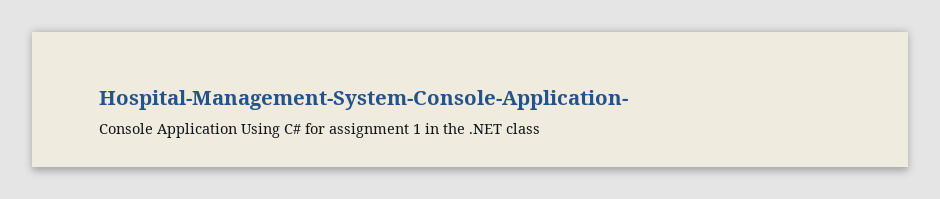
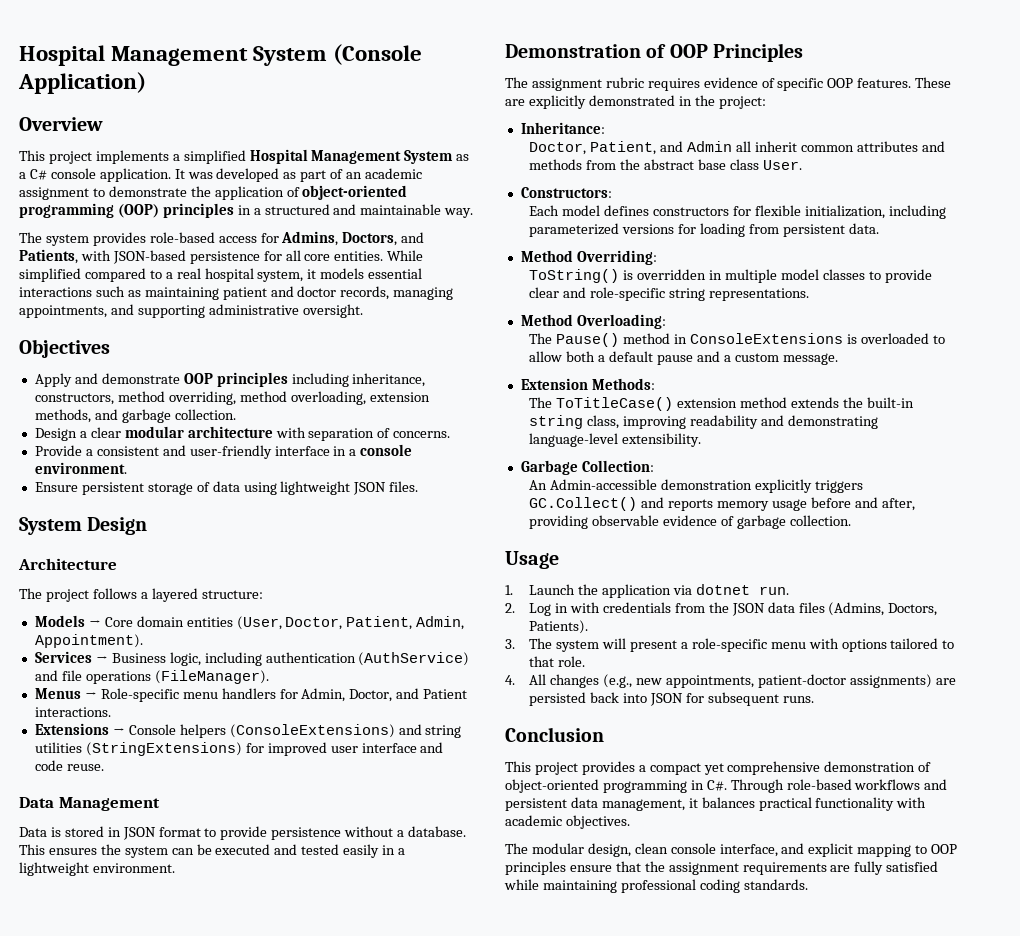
[99,90,628,110] [99,123,540,138] Hospital-Management-System-Console-Application- // Console Application Using C# for assignment 1 in the .NET class -> [19,44,423,66] [18,72,146,94] [19,117,103,131] [19,149,470,164] [19,168,423,182] [19,185,408,200] [19,203,474,218] [19,231,425,246] [19,249,424,264] [19,268,423,282] [19,286,454,300] [19,304,363,318] [19,339,110,358] [34,372,426,387] [34,391,430,405] [34,409,236,423] [34,426,451,441] [34,444,413,459] [34,462,127,474] [34,481,419,495] [19,517,148,535] [18,558,117,570] [19,588,263,602] [34,615,465,630] [34,634,143,648] [34,651,470,666] [34,670,269,684] [34,688,468,702] [34,707,111,717] [34,723,462,738] [34,742,444,756] [34,760,104,771] [19,797,160,811] [19,826,467,840] [19,844,406,858] [19,862,175,876] [505,43,803,62] [505,77,952,91] [505,95,766,109] [520,122,605,134] [529,141,945,155] [529,159,802,170] [520,187,612,198] [529,205,946,219] [529,223,879,237] [520,250,657,265] [529,269,932,283] [529,287,809,301] [520,314,666,329] [529,333,945,347] [529,351,838,365] [520,378,655,390] [529,397,914,411] [529,415,878,429] [529,433,702,447] [520,460,654,475] [529,479,863,493] [529,497,915,511] [529,515,851,529] [505,551,559,569] [505,584,789,598] [505,602,938,616] [529,620,589,634] [505,638,955,652] [529,656,586,667] [505,674,956,688] [529,692,814,706] [505,727,604,742] [505,761,932,775] [505,779,948,793] [505,797,927,811] [505,815,630,829] [505,843,958,857] [505,861,939,875] [504,879,808,893] Hospital Management System (Console Application) // Overview // This project implements a simplified Hospital Management System as a C# console application. It was developed as part of an academic assignment to demonstrate the application of object-oriented programming (OOP) principles in a structured and maintainable way. // The system provides role-based access for Admins, Doctors, and Patients, with JSON-based persistence for all core entities. While simplified compared to a real hospital system, it models essential interactions such as maintaining patient and doctor records, managing appointments, and supporting administrative oversight. // Objectives // Apply and demonstrate OOP principles including inheritance, constructors, method overriding, method overloading, extension methods, and garbage collection. // Design a clear modular architecture with separation of concerns. // Provide a consistent and user-friendly interface in a console environment. // Ensure persistent storage of data using lightweight JSON files. // System Design // Architecture // The project follows a layered structure: // Models → Core domain entities (User, Doctor, Patient, Admin, Appointment). // Services → Business logic, including authentication (AuthService) and file operations (FileManager). // Menus → Role-specific menu handlers for Admin, Doctor, and Patient interactions. // Extensions → Console helpers (ConsoleExtensions) and string utilities (StringExtensions) for improved user interface and code reuse. // Data Management // Data is stored in JSON format to provide persistence without a database. This ensures the system can be executed and tested easily in a lightweight environment. // Demonstration of OOP Principles // The assignment rubric requires evidence of specific OOP features. These are explicitly demonstrated in the project: // Inheritance: // Doctor, Patient, and Admin all inherit common attributes and methods from the abstract base class User. // Constructors: // Each model defines constructors for flexible initialization, including parameterized versions for loading from persistent data. // Method Overriding: // ToString() is overridden in multiple model classes to provide clear and role-specific string representations. // Method Overloading: // The Pause() method in ConsoleExtensions is overloaded to allow both a default pause and a custom message. // Extension Methods: // The ToTitleCase() extension method extends the built-in string class, improving readability and demonstrating language-level extensibility. // Garbage Collection: // An Admin-accessible demonstration explicitly triggers GC.Collect() and reports memory usage before and after, providing observable evidence of garbage collection. // Usage // 1. Launch the application via dotnet run. // 2. Log in with credentials from the JSON data files (Admins, Doctors, Patients). // 3. The system will present a role-specific menu with options tailored to that role. // 4. All changes (e.g., new appointments, patient-doctor assignments) are persisted back into JSON for subsequent runs. // Conclusion // This project provides a compact yet comprehensive demonstration of object-oriented programming in C#. Through role-based workflows and persistent data management, it balances practical functionality with academic objectives. // The modular design, clean console interface, and explicit mapping to OOP principles ensure that the assignment requirements are fully satisfied while maintaining professional coding standards.

